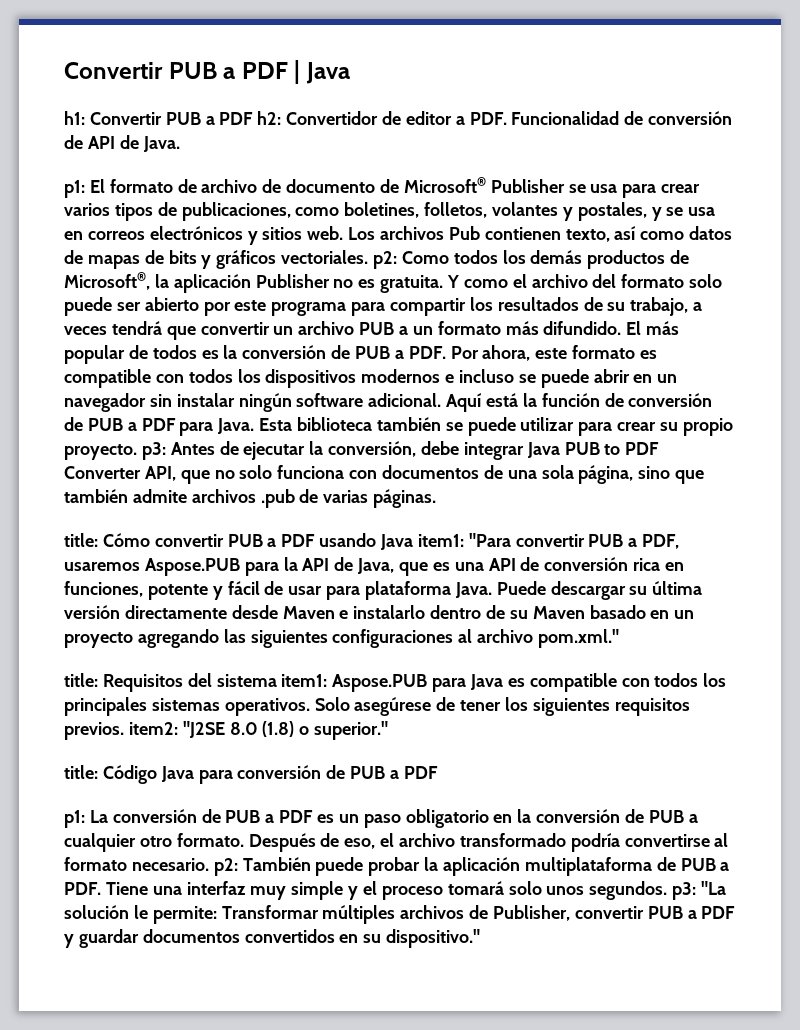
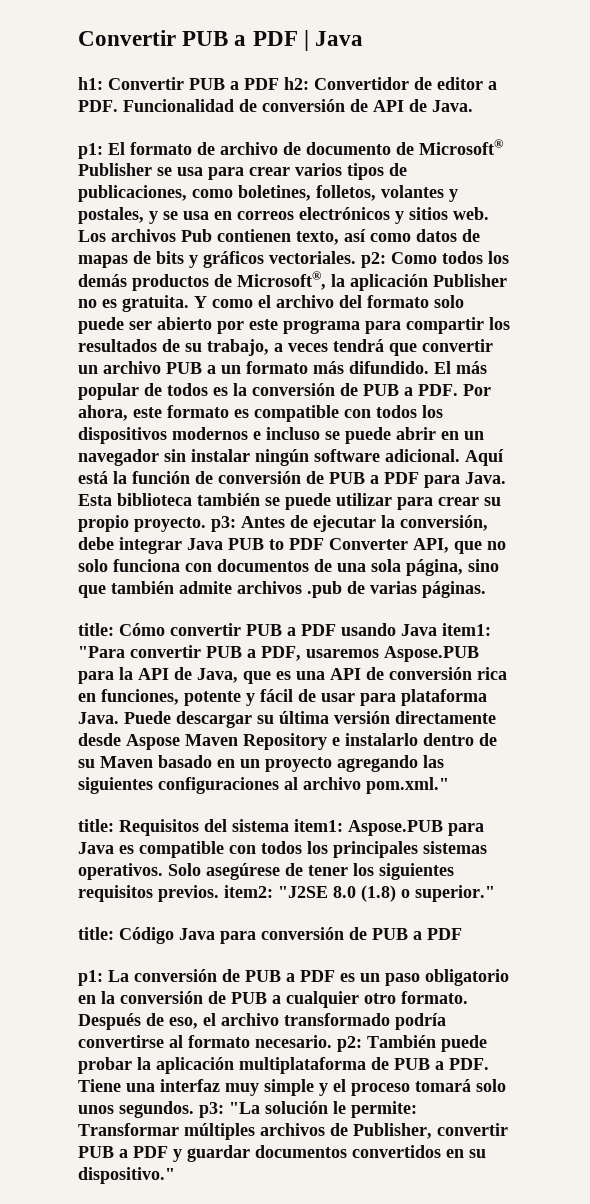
[282,606,335,619] Maven -> [126,733,327,750] Aspose Maven Repository

